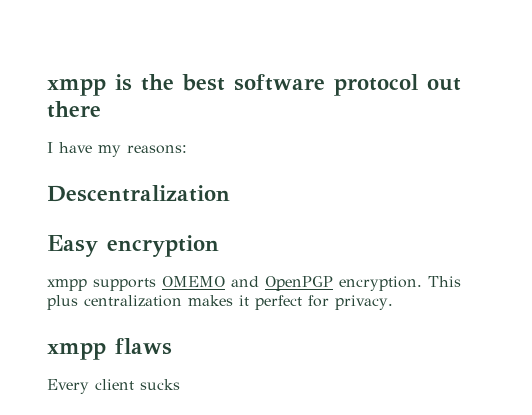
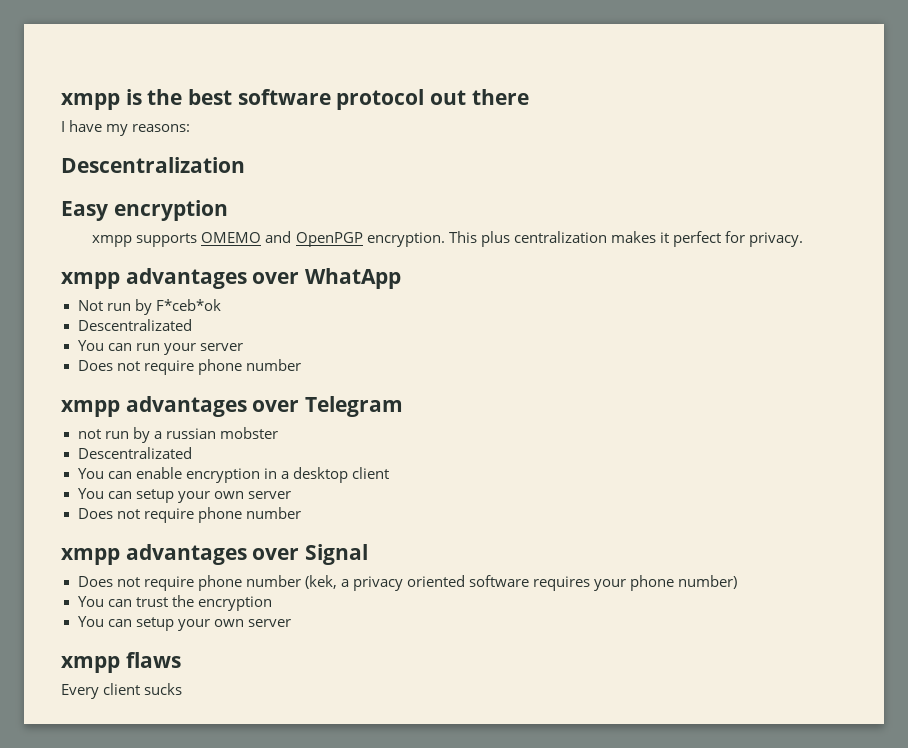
(393, 302) none -> [61,268,402,289] [77,299,221,315] [77,319,192,331] [77,340,243,355] [77,359,301,375] [61,396,404,417] [77,427,278,443] [77,447,192,459] [77,467,389,483] [77,488,291,503] [77,507,301,523] [61,544,369,565] [77,575,738,591] [77,595,272,611] [77,616,291,631] // xmpp advantages over WhatApp // Not run by F*ceb*ok // Descentralizated // You can run your server // Does not require phone number // xmpp advantages over Telegram // not run by a russian mobster // Descentralizated // You can enable encryption in a desktop client // You can setup your own server // Does not require phone number // xmpp advantages over Signal // Does not require phone number (kek, a privacy oriented software requires your phone number) // You can trust the encryption // You can setup your own server

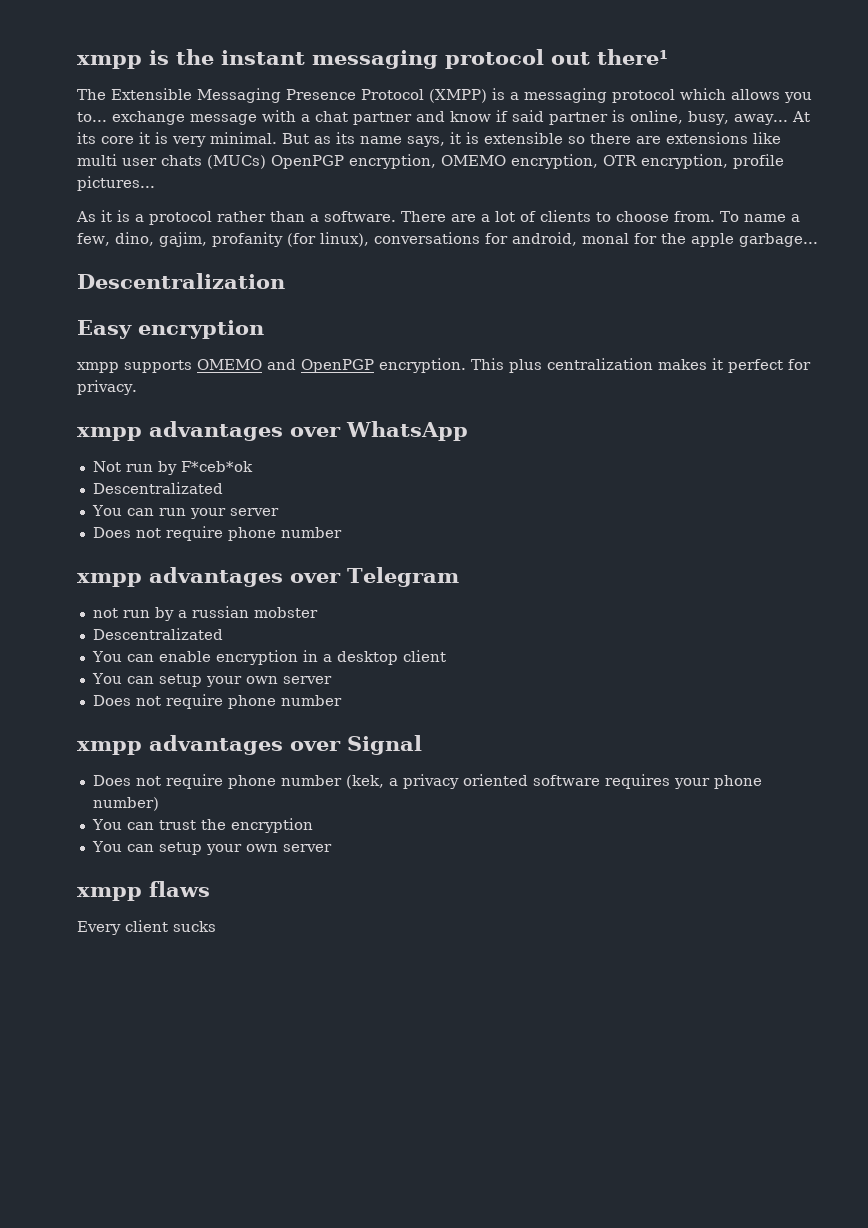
[188,89,529,110] [61,120,191,136] best software protocol out there // I have my reasons: -> [221,49,668,69] [77,88,812,103] [77,110,810,125] [77,132,781,147] [77,154,784,169] [77,176,155,191] [76,210,800,225] [77,232,818,247] instant messaging protocol out there¹ // The Extensible Messaging Presence Protocol (XMPP) is a messaging protocol which allows you to... exchange message with a chat partner and know if said partner is online, busy, away... At its core it is very minimal. But as its name says, it is extensible so there are extensions like multi user chats (MUCs) OpenPGP encryption, OMEMO encryption, OTR encryption, profile pictures... // As it is a protocol rather than a software. There are a lot of clients to choose from. To name a few, dino, gajim, profanity (for linux), conversations for android, monal for the apple garbage...
[305,268,402,289] WhatApp -> [346,421,468,441] WhatsApp

